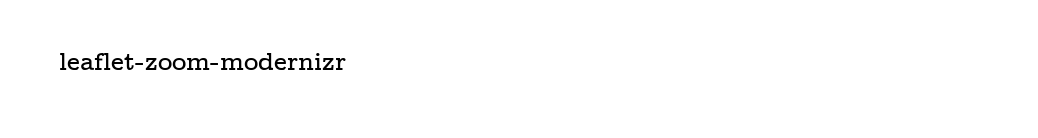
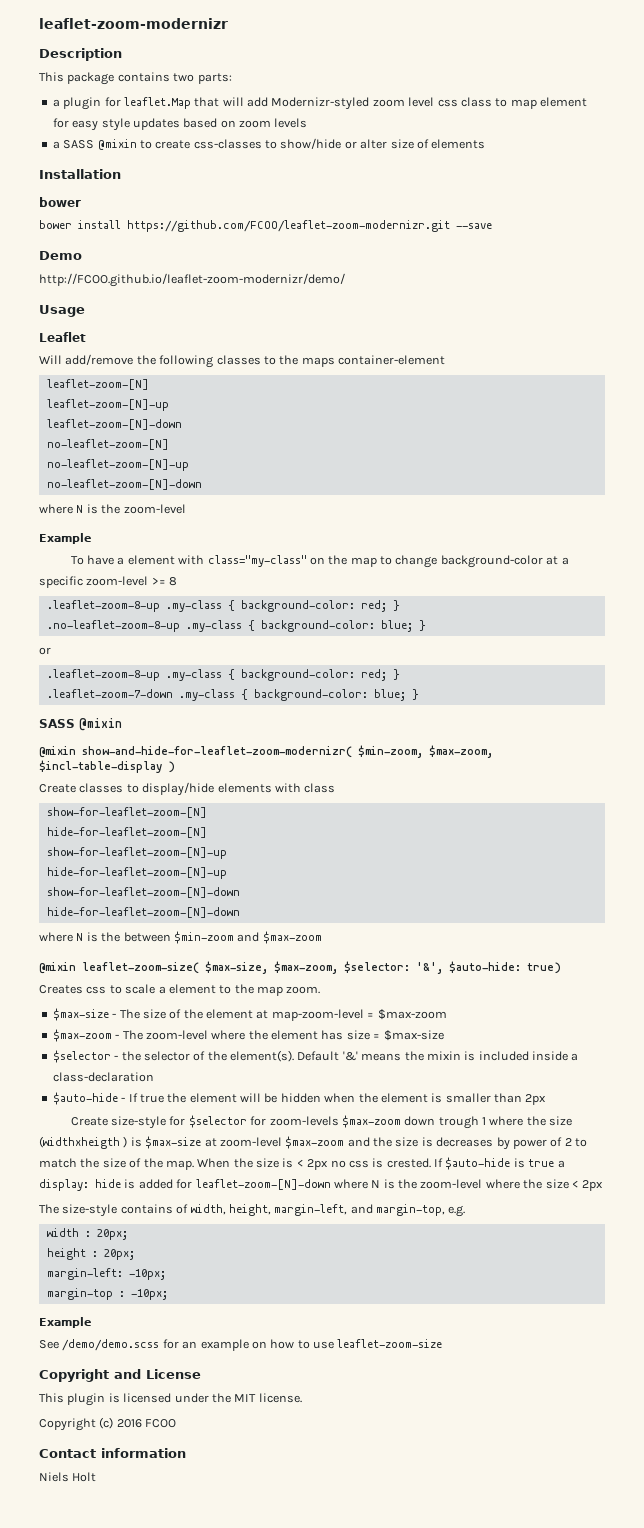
(346, 61) none -> [39,48,122,61] [39,72,232,85] [52,97,587,110] [52,118,308,131] [52,138,486,150] [39,169,121,179] [39,197,81,207] [39,220,492,232] [39,251,82,260] [39,273,345,287] [39,305,85,317] [39,332,86,342] [39,354,445,368] [46,379,149,390] [46,399,169,411] [46,419,182,430] [46,439,169,450] [46,459,189,471] [46,479,202,490] [39,504,186,514] [39,533,91,544] [70,555,569,568] [39,576,178,588] [46,600,400,612] [46,620,426,632] [39,647,51,655] [46,669,400,681] [46,689,419,701] [39,718,122,731] [39,745,493,758] [39,760,175,773] [39,782,336,796] [46,807,207,818] [46,827,207,838] [46,847,227,859] [46,867,227,879] [46,887,240,898] [46,907,240,918] [39,931,322,944] [39,961,561,974] [39,984,321,996] [52,1008,447,1021] [52,1029,444,1042] [52,1050,579,1063] [52,1072,154,1082] [52,1092,547,1105] [70,1115,573,1129] [39,1136,587,1150] [39,1157,565,1170] [39,1179,604,1191] [39,1204,466,1217] [46,1228,128,1240] [46,1248,135,1260] [46,1268,166,1280] [46,1288,168,1300] [39,1317,91,1328] [39,1339,443,1351] [39,1369,201,1382] [39,1393,302,1406] [39,1417,177,1431] [39,1448,186,1458] [39,1472,97,1482] // Description // This package contains two parts: // a plugin for leaflet.Map that will add Modernizr-styled zoom level css class to map element for easy style updates based on zoom levels // a SASS @mixin to create css-classes to show/hide or alter size of elements // Installation // bower // bower install https://github.com/FCOO/leaflet-zoom-modernizr.git --save // Demo // http://FCOO.github.io/leaflet-zoom-modernizr/demo/ // Usage // Leaflet // Will add/remove the following classes to the maps container-element // leaflet-zoom-[N] // leaflet-zoom-[N]-up // leaflet-zoom-[N]-down // no-leaflet-zoom-[N] // no-leaflet-zoom-[N]-up // no-leaflet-zoom-[N]-down // where N is the zoom-level // Example // To have a element with class="my-class" on the map to change background-color at a specific zoom-level >= 8 // .leaflet-zoom-8-up .my-class { background-color: red; } // .no-leaflet-zoom-8-up .my-class { background-color: blue; } // or // .leaflet-zoom-8-up .my-class { background-color: red; } // .leaflet-zoom-7-down .my-class { background-color: blue; } // SASS @mixin // @mixin show-and-hide-for-leaflet-zoom-modernizr( $min-zoom, $max-zoom, $incl-table-display ) // Create classes to display/hide elements with class // show-for-leaflet-zoom-[N] // hide-for-leaflet-zoom-[N] // show-for-leaflet-zoom-[N]-up // hide-for-leaflet-zoom-[N]-up // show-for-leaflet-zoom-[N]-down // hide-for-leaflet-zoom-[N]-down // where N is the between $min-zoom and $max-zoom // @mixin leaflet-zoom-size( $max-size, $max-zoom, $selector: '&', $auto-hide: true) // Creates css to scale a element to the map zoom. // $max-size - The size of the element at map-zoom-level = $max-zoom // $max-zoom - The zoom-level where the element has size = $max-size // $selector - the selector of the element(s). Default '&' means the mixin is included inside a class-declaration // $auto-hide - If true the element will be hidden when the element is smaller than 2px // Create size-style for $selector for zoom-levels $max-zoom down trough 1 where the size (widthxheigth ) is $max-size at zoom-level $max-zoom and the size is decreases by power of 2 to match the size of the map. When the size is < 2px no css is crested. If $auto-hide is true a display: hide is added for leaflet-zoom-[N]-down where N is the zoom-level where the size < 2px // The size-style contains of width, height, margin-left, and margin-top, e.g. // width : 20px; // height : 20px; // margin-left: -10px; // margin-top : -10px; // Example // See /demo/demo.scss for an example on how to use leaflet-zoom-size // Copyright and License // This plugin is licensed under the MIT license. // Copyright (c) 2016 FCOO // Contact information // Niels Holt

